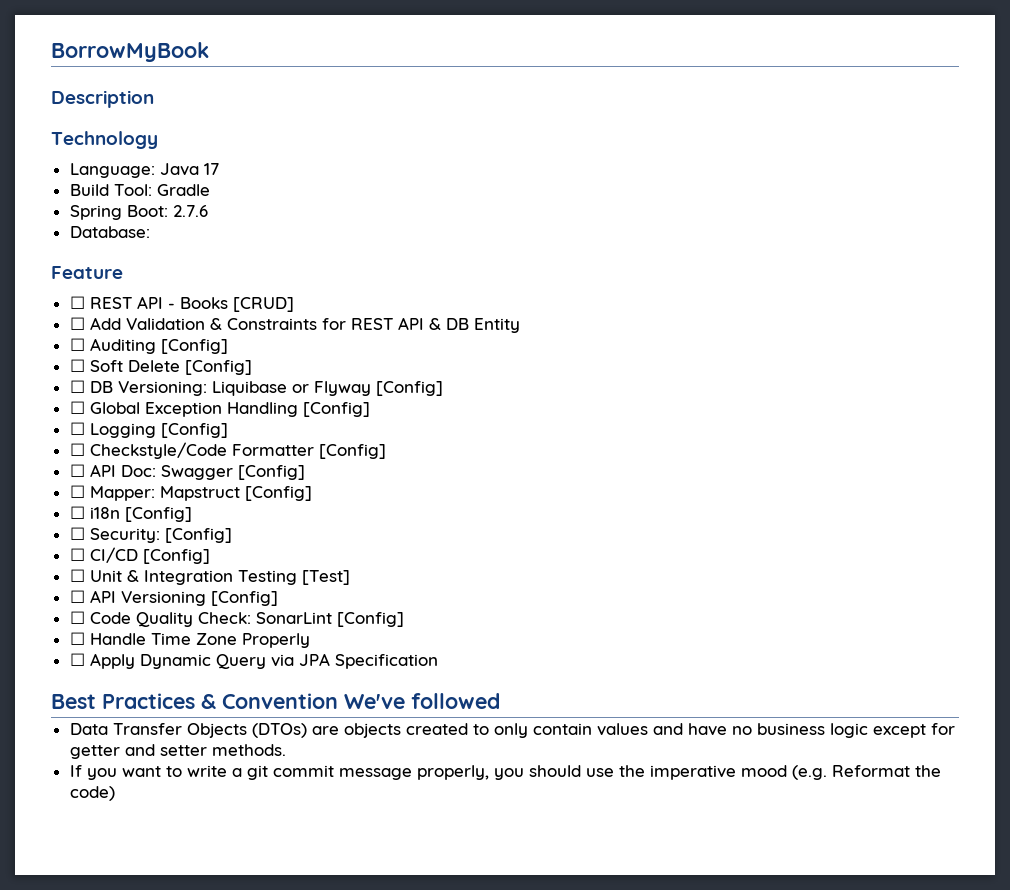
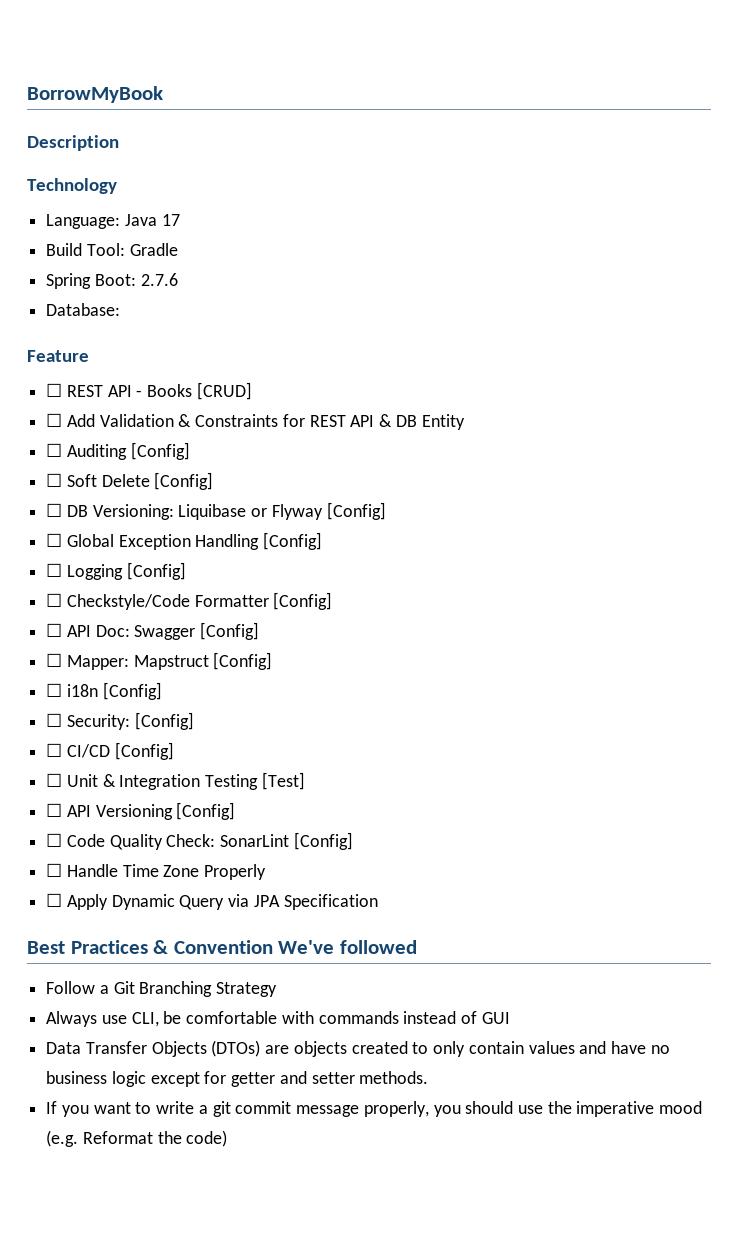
(500, 701) none -> [46,981,278,997] [46,1011,510,1027] // Follow a Git Branching Strategy // Always use CLI, be comfortable with commands instead of GUI

